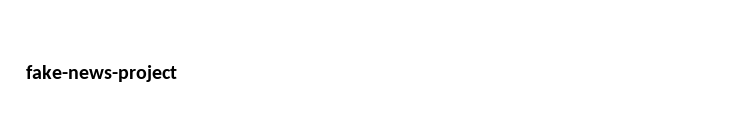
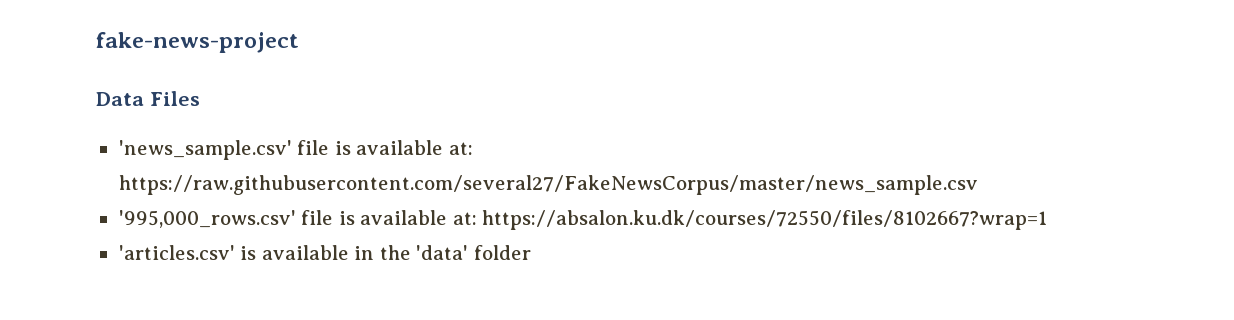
(177, 73) none -> [96,91,200,106] [118,140,473,160] [118,175,978,195] [118,210,1048,230] [118,245,531,260] // Data Files // 'news_sample.csv' file is available at: https://raw.githubusercontent.com/several27/FakeNewsCorpus/master/news_sample.csv // '995,000_rows.csv' file is available at: https://absalon.ku.dk/courses/72550/files/8102667?wrap=1 // 'articles.csv' is available in the 'data' folder

